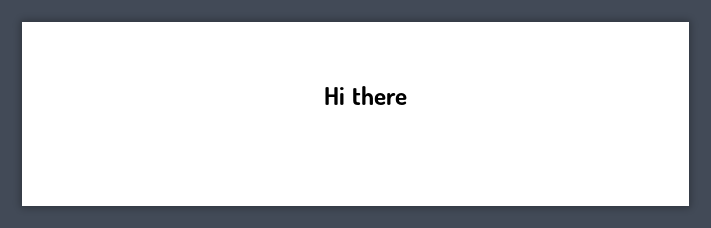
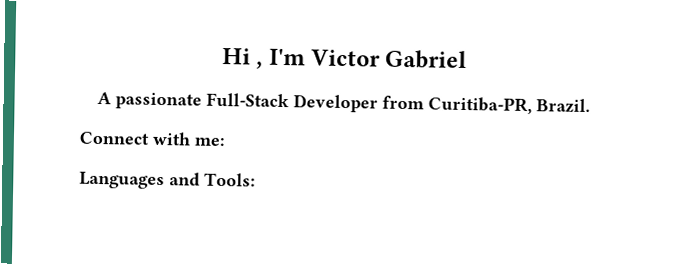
[351,86,407,105] there -> [256,48,468,70] [97,91,590,115] [79,131,225,147] [79,171,256,190] , I'm Victor Gabriel // A passionate Full-Stack Developer from Curitiba-PR, Brazil. // Connect with me: // Languages and Tools:

